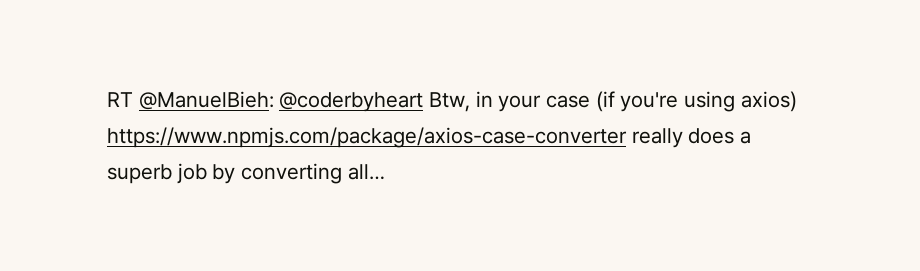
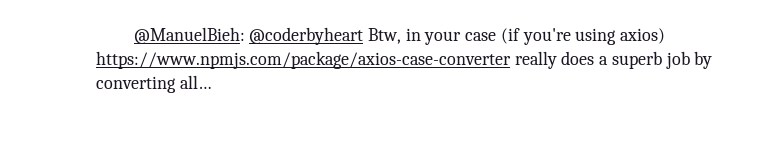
[107,92,133,107] RT -> (133, 35) none

